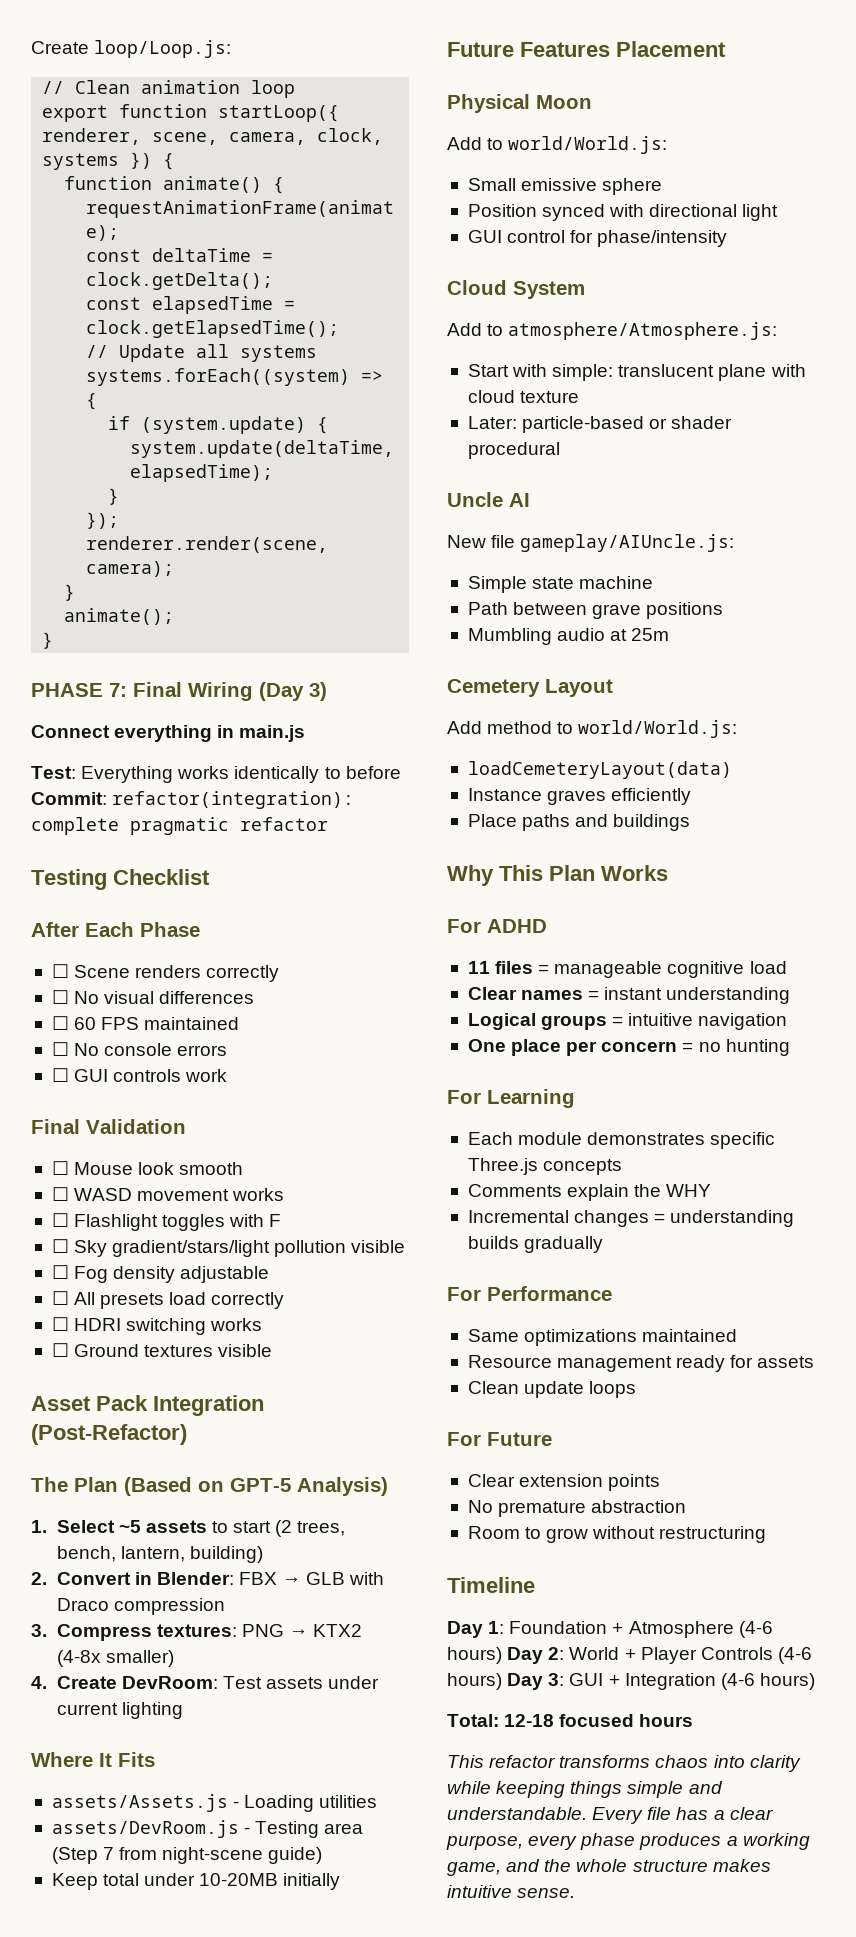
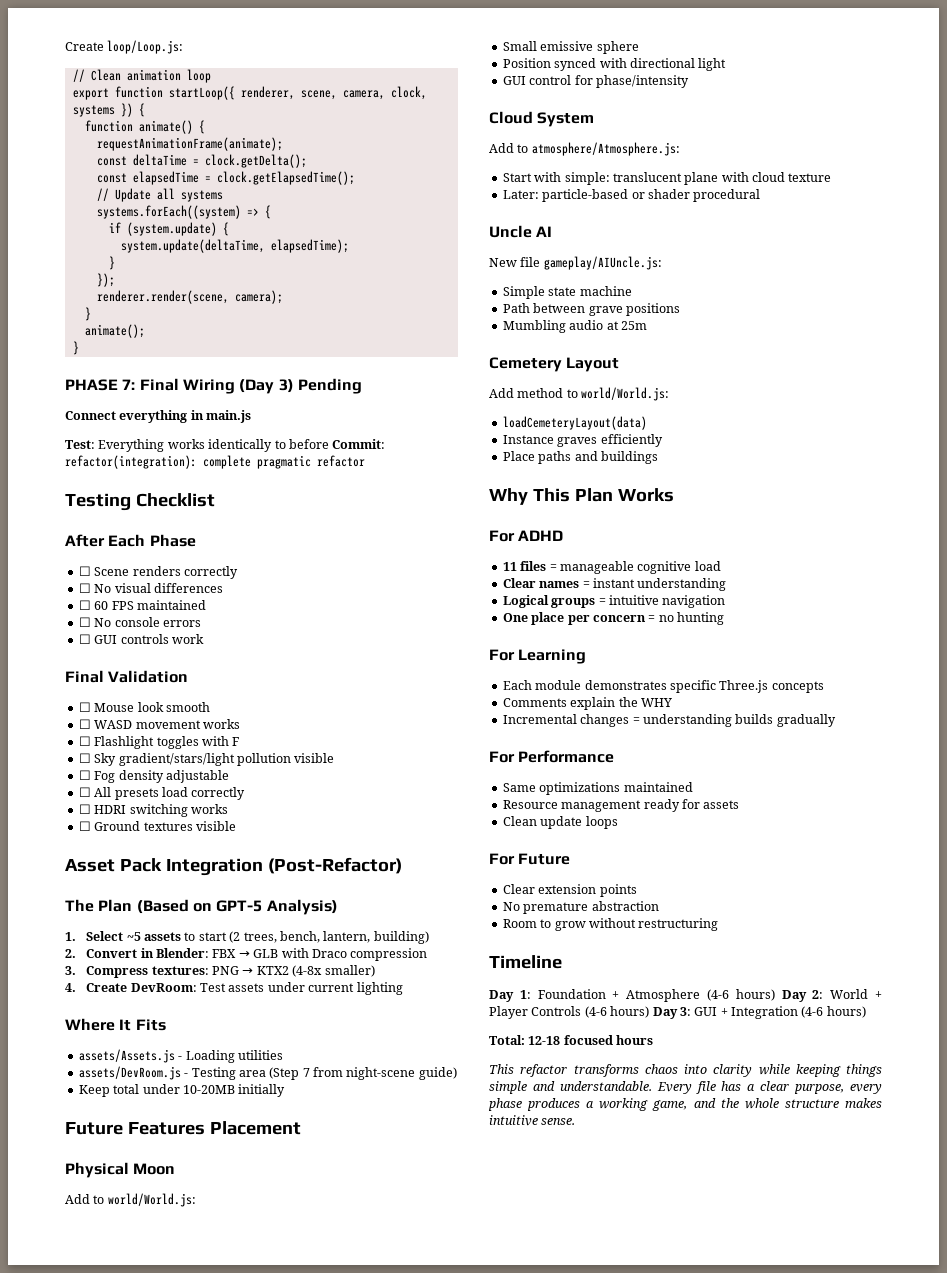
(327, 691) none -> [297,378,362,394] Pending

